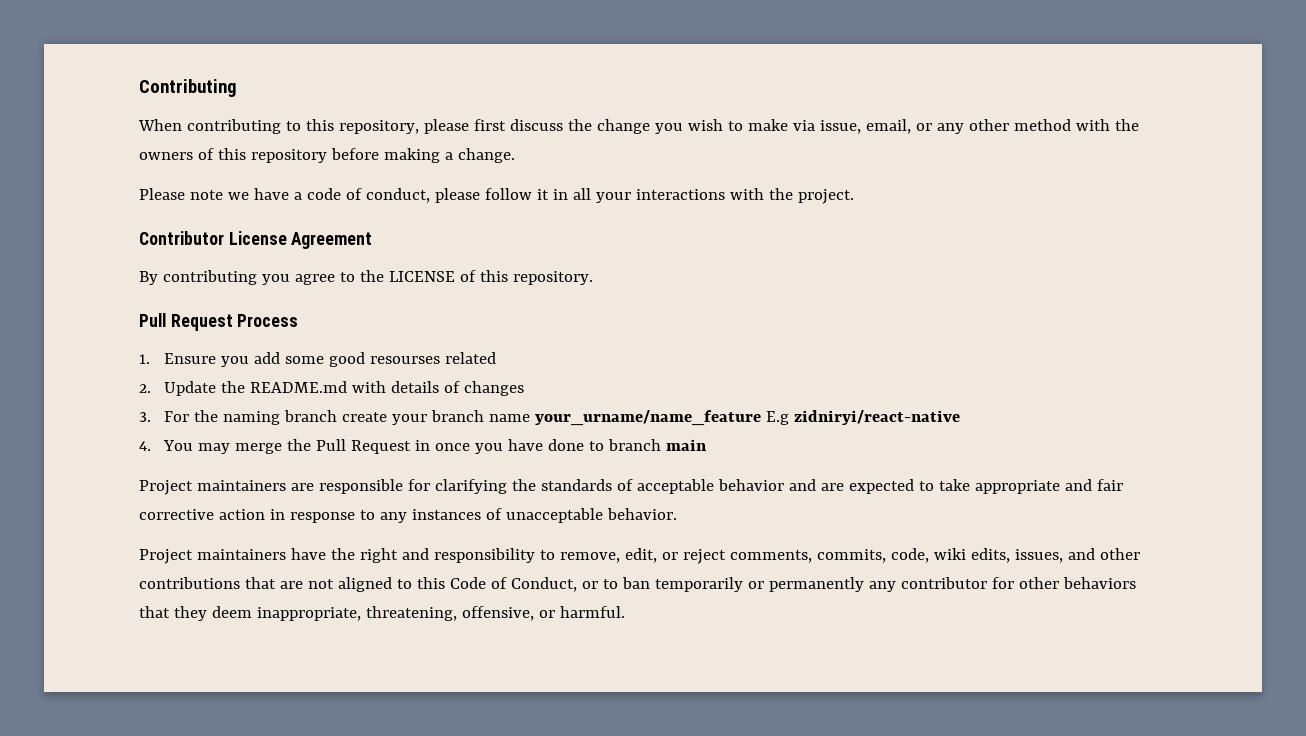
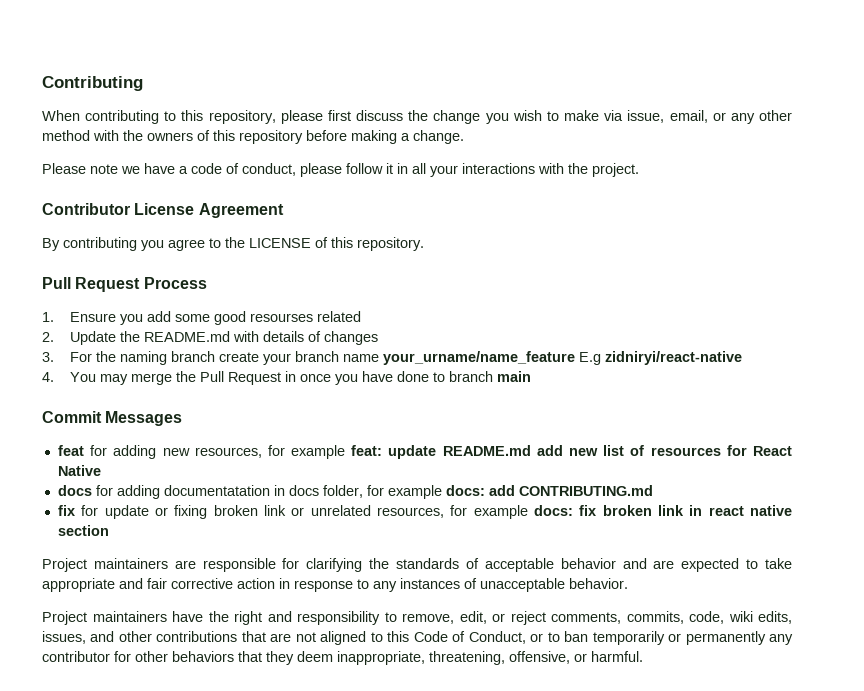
(708, 445) none -> [42,411,183,426] [57,445,792,459] [57,465,101,476] [57,485,653,499] [57,505,792,519] [57,525,109,536] // Commit Messages // feat for adding new resources, for example feat: update README.md add new list of resources for React Native // docs for adding documentatation in docs folder, for example docs: add CONTRIBUTING.md // fix for update or fixing broken link or unrelated resources, for example docs: fix broken link in react native section

